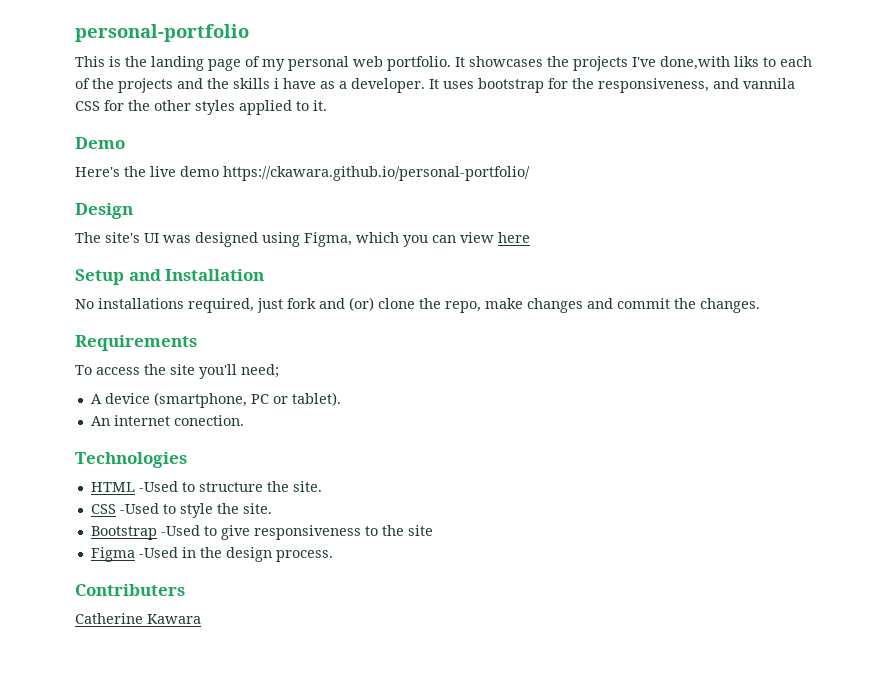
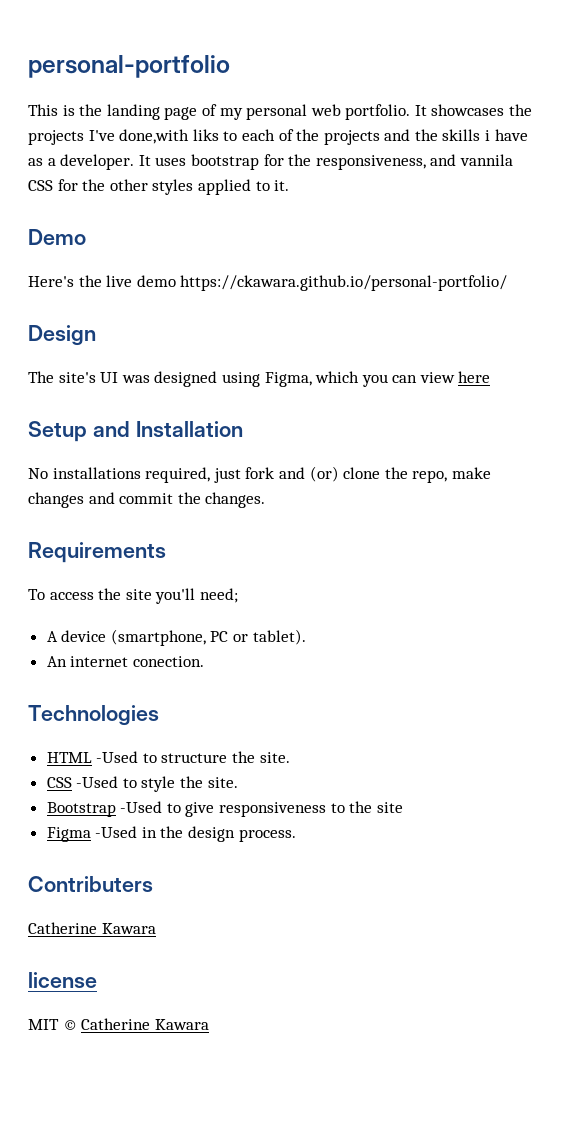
(201, 619) none -> [28,972,97,988] [28,1018,209,1030] // license // MIT © Catherine Kawara

